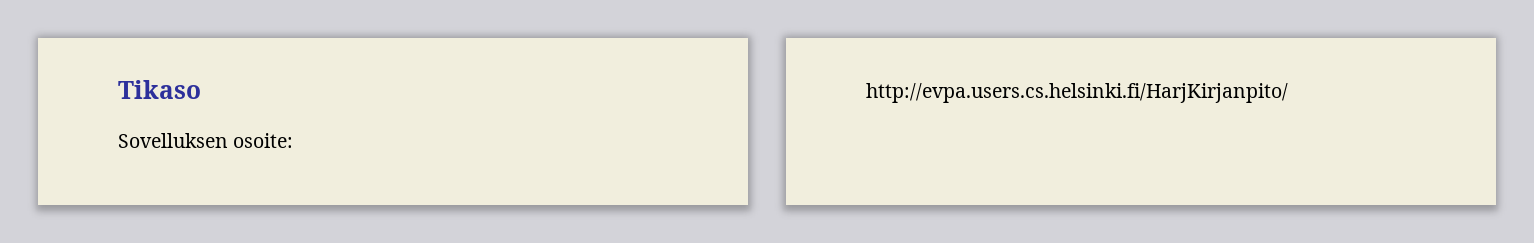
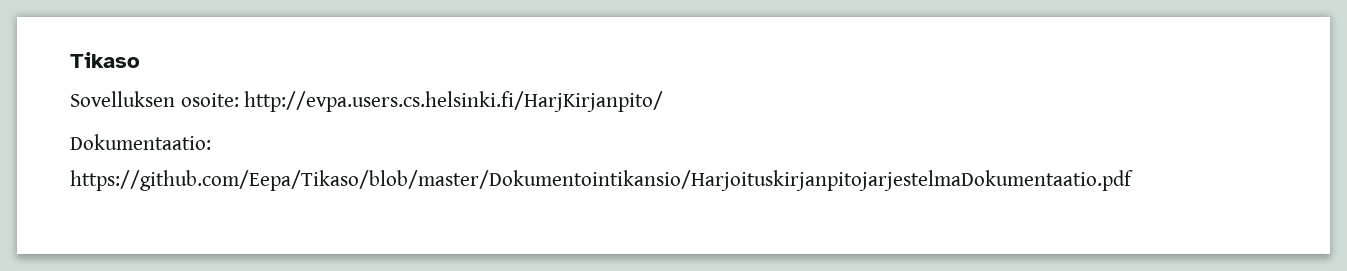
(1288, 93) none -> [70,134,211,150] [70,170,1133,191] // Dokumentaatio: https://github.com/Eepa/Tikaso/blob/master/Dokumentointikansio/HarjoituskirjanpitojarjestelmaDokumentaatio.pdf

